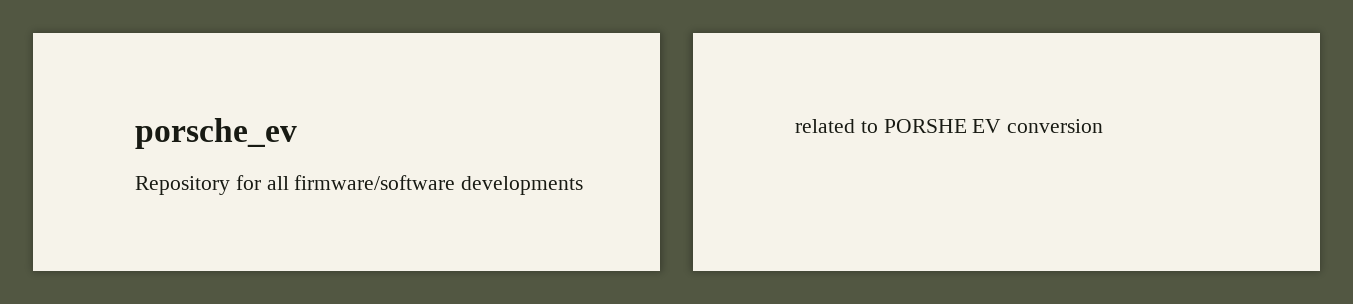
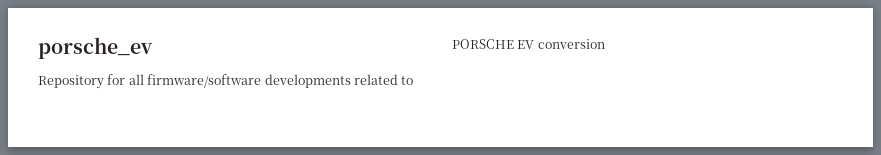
[883,119,967,133] PORSHE -> [452,39,514,49] PORSCHE

